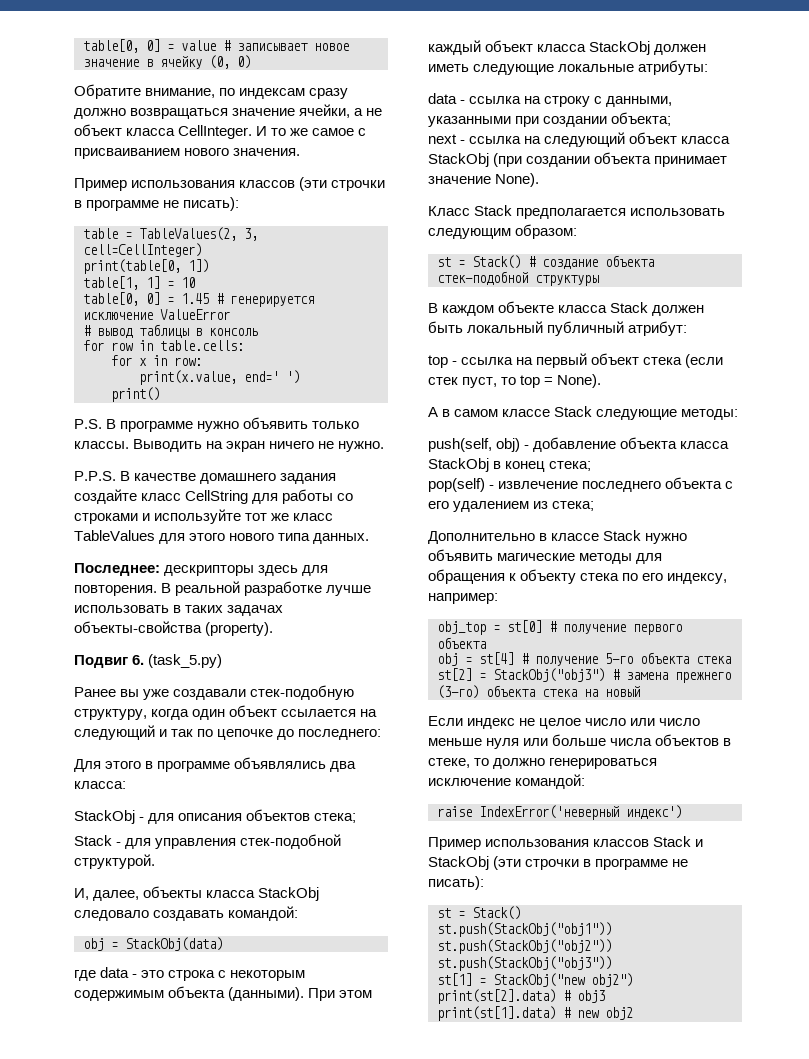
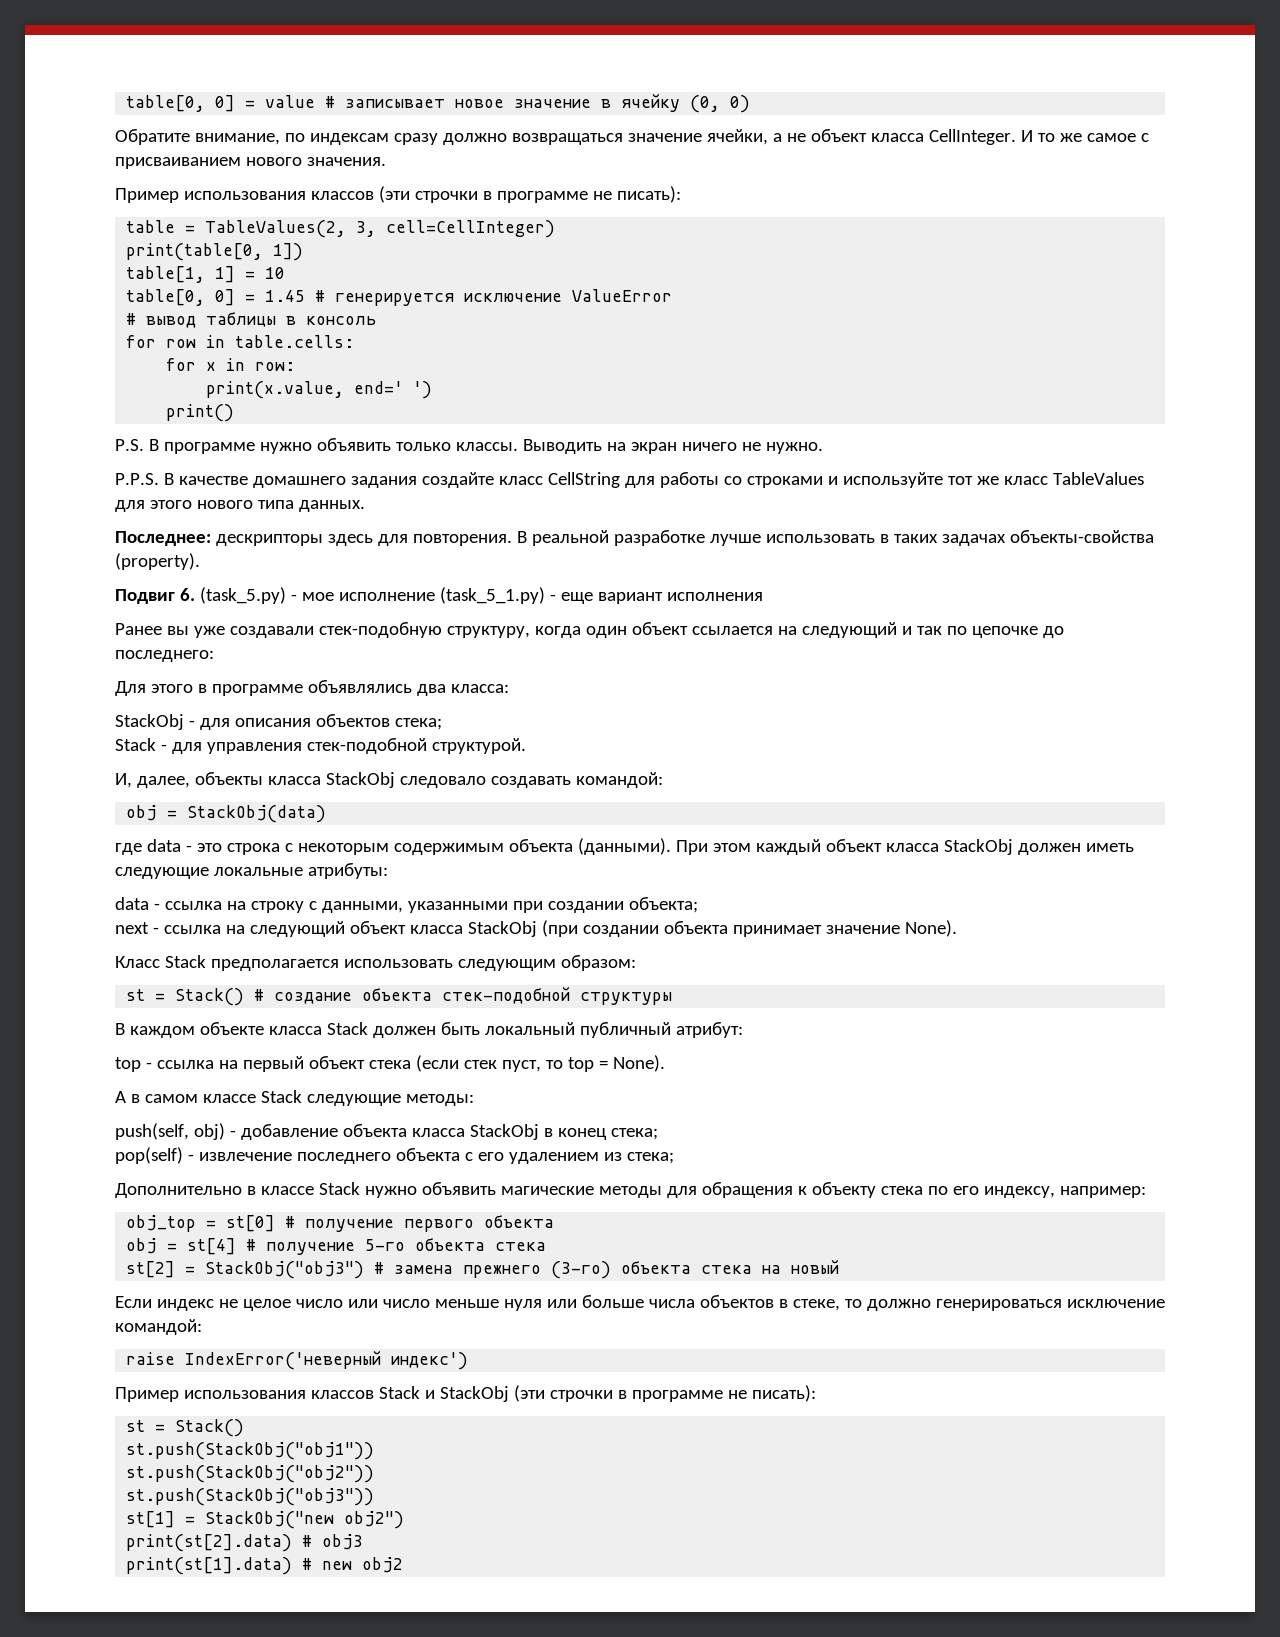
(223, 661) none -> [290,587,763,604] - мое исполнение (task_5_1.py) - еще вариант исполнения

